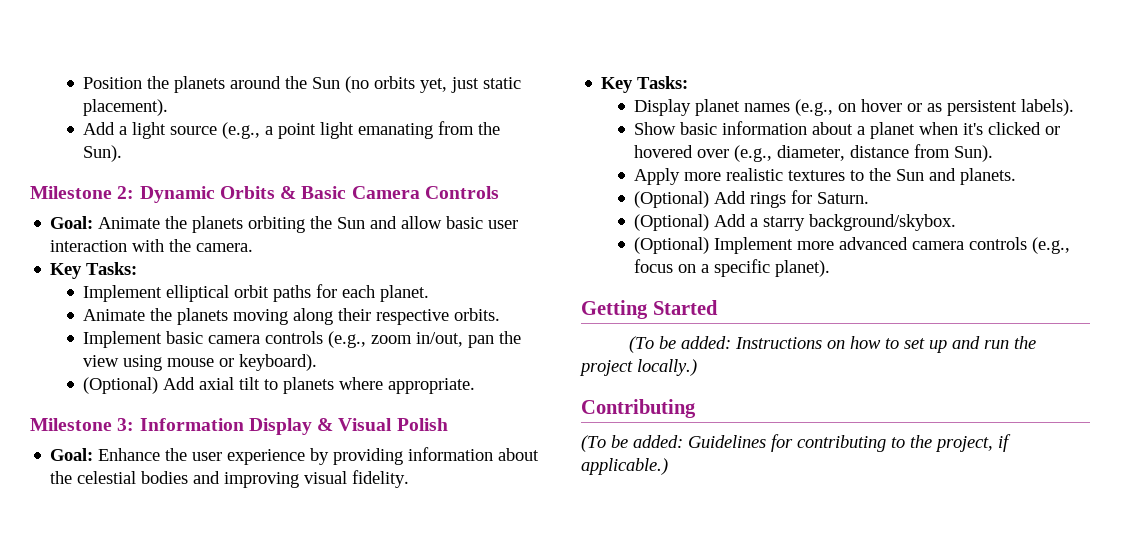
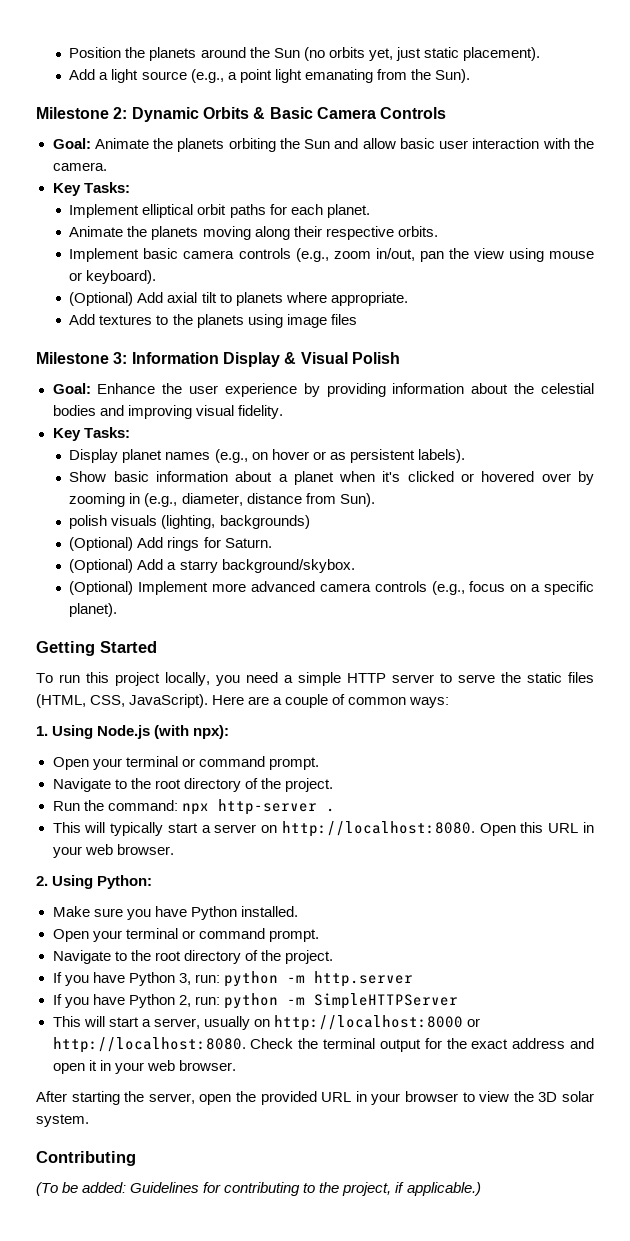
(476, 386) none -> [69,314,357,328] // Add textures to the planets using image files
(730, 153) none -> [578,471,595,485] [69,493,141,507] by zooming in
[634,168,1017,185] Apply more realistic textures to the Sun and planets. -> [69,515,310,529] polish visuals (lighting, backgrounds)
[628,336,1036,353] [579,359,697,376] (To be added: Instructions on how to set up and run the project locally.) -> [36,672,594,686] [36,694,450,708] [36,725,230,739] [52,756,319,770] [52,778,333,792] [52,799,335,815] [52,821,594,837] [52,844,174,858] [36,875,153,889] [52,906,298,920] [52,928,319,942] [52,950,333,964] [52,971,413,987] [52,993,458,1009] [52,1015,480,1031] [52,1037,594,1053] [52,1060,236,1074] [36,1091,595,1105] [36,1114,89,1127] To run this project locally, you need a simple HTTP server to serve the static files (HTML, CSS, JavaScript). Here are a couple of common ways: // 1. Using Node.js (with npx): // Open your terminal or command prompt. // Navigate to the root directory of the project. // Run the command: npx http-server . // This will typically start a server on http://localhost:8080. Open this URL in your web browser. // 2. Using Python: // Make sure you have Python installed. // Open your terminal or command prompt. // Navigate to the root directory of the project. // If you have Python 3, run: python -m http.server // If you have Python 2, run: python -m SimpleHTTPServer // This will start a server, usually on http://localhost:8000 or http://localhost:8080. Check the terminal output for the exact address and open it in your web browser. // After starting the server, open the provided URL in your browser to view the 3D solar system.

